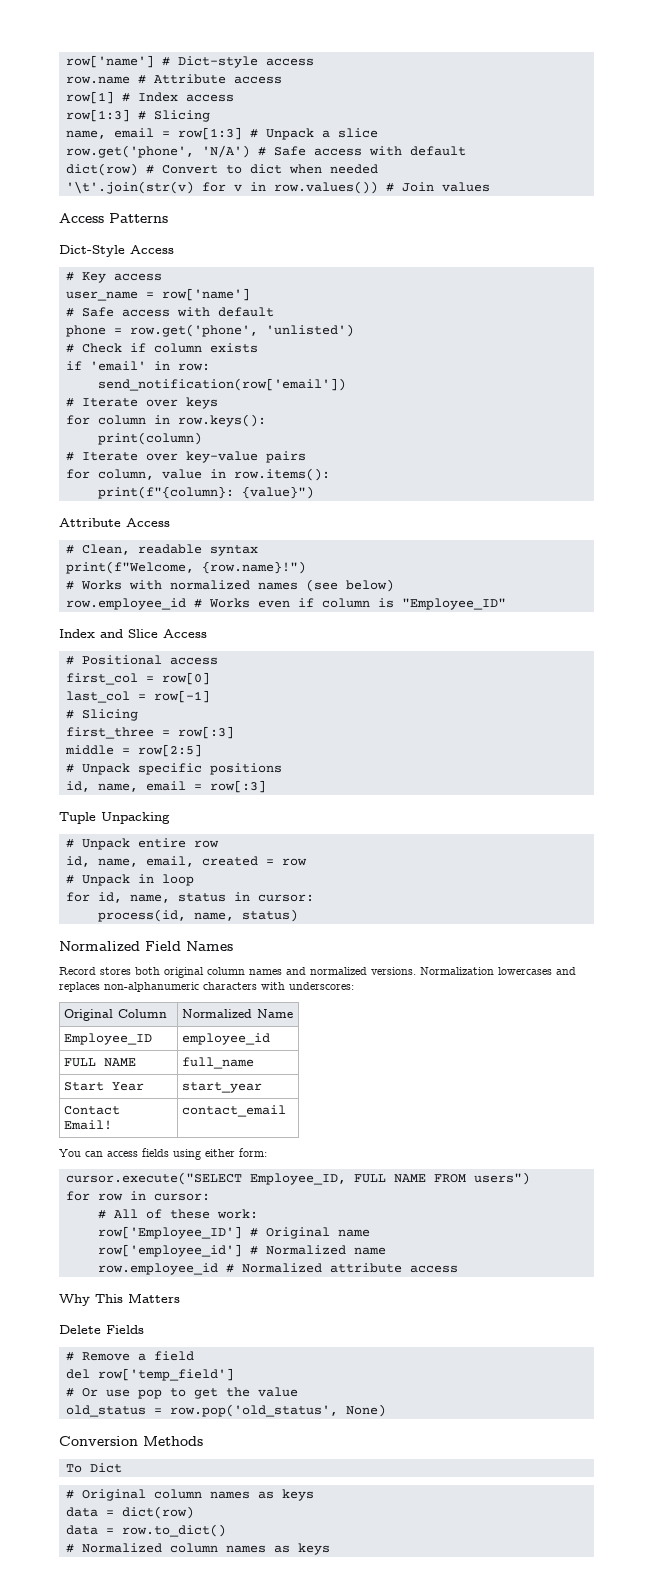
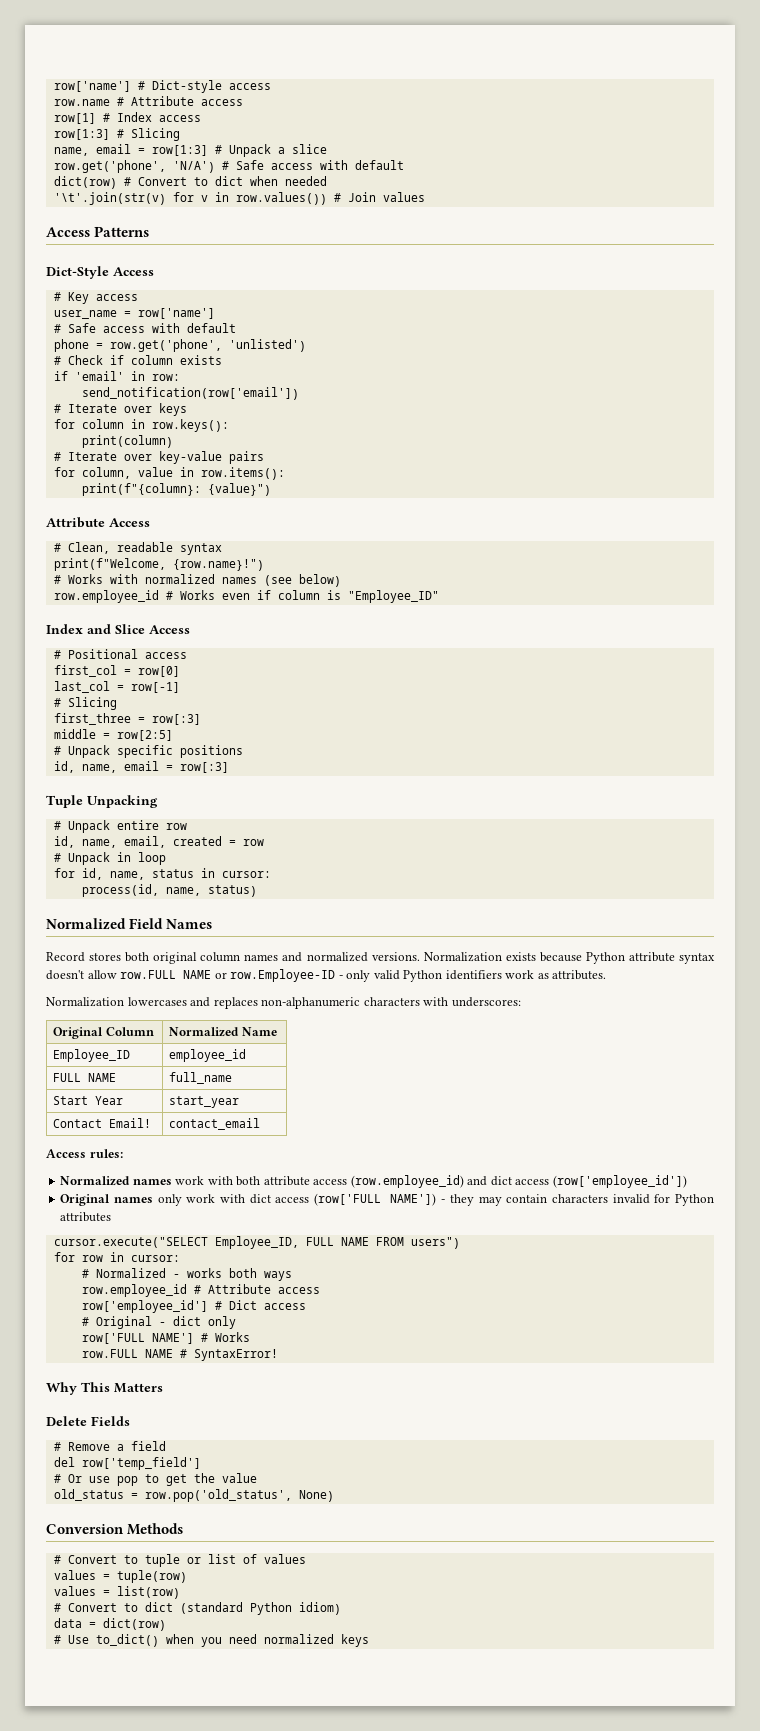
(494, 971) none -> [505,952,715,964] [46,969,607,982] [46,997,124,1007] exists because Python attribute syntax doesn't allow row.FULL NAME or row.Employee-ID - only valid Python identifiers work as attributes. // Normalization
[59,1148,267,1160] You can access fields using either form: -> [46,1149,123,1158] [60,1175,687,1188] [60,1193,715,1206] [60,1212,112,1222] Access rules: // Normalized names work with both attribute access (row.employee_id) and dict access (row['employee_id']) // Original names only work with dict access (row['FULL NAME']) - they may contain characters invalid for Python attributes
[113,1209,258,1219] [97,1226,370,1239] [97,1244,386,1257] [97,1263,458,1275] All of these work: // row['Employee_ID'] # Original name // row['employee_id'] # Normalized name // row.employee_id # Normalized attribute access -> [95,1268,292,1281] [81,1284,320,1297] [81,1300,306,1313] [81,1316,236,1329] [81,1332,250,1344] [81,1349,278,1361] Normalized - works both ways // row.employee_id # Attribute access // row['employee_id'] # Dict access // # Original - dict only // row['FULL NAME'] # Works // row.FULL NAME # SyntaxError!
[65,1463,122,1473] [65,1489,314,1501] [65,1506,194,1519] [65,1524,226,1537] [65,1543,290,1553] To Dict // # Original column names as keys // data = dict(row) // data = row.to_dict() // # Normalized column names as -> [53,1554,306,1567] [53,1570,187,1583] [53,1586,180,1599] [53,1602,341,1615] [53,1618,166,1631] [53,1634,334,1647] # Convert to tuple or list of values // values = tuple(row) // values = list(row) // # Convert to dict (standard Python idiom) // data = dict(row) // # Use to_dict() when you need normalized

